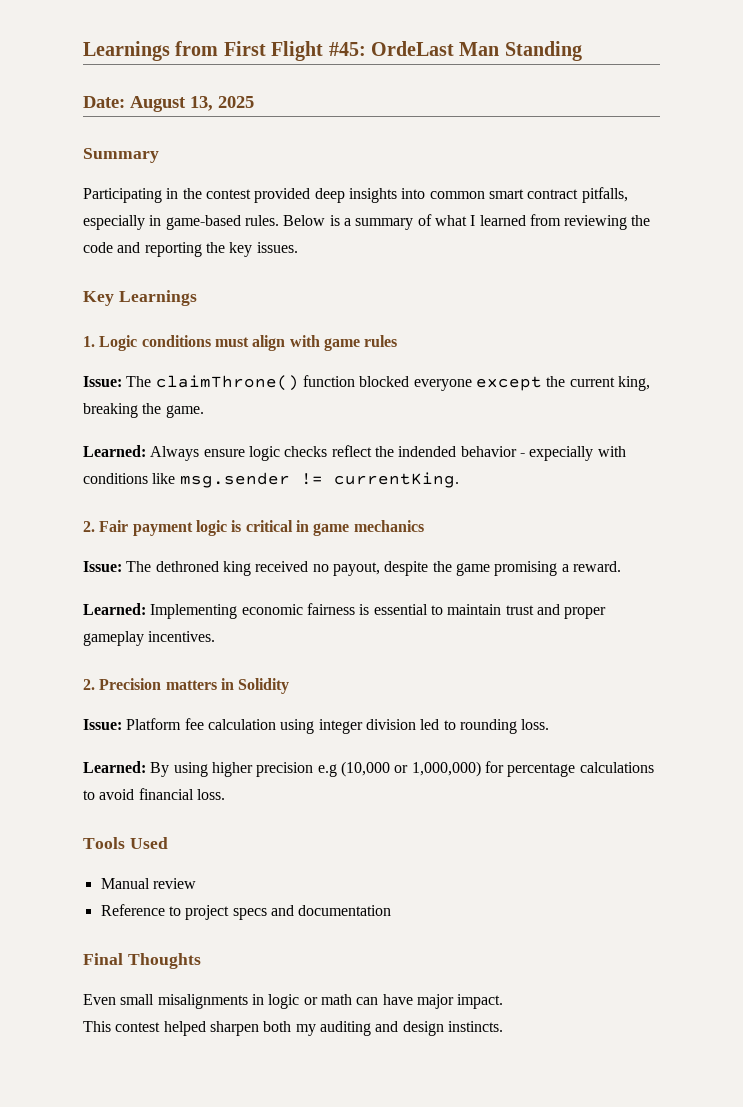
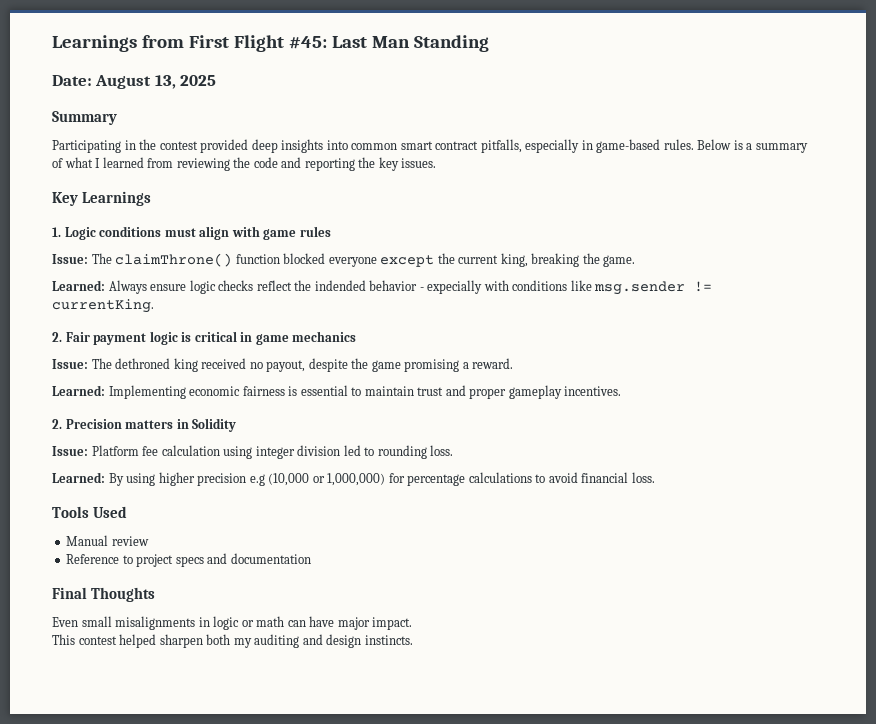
[371,41,454,56] OrdeLast -> [331,36,367,48] Last

